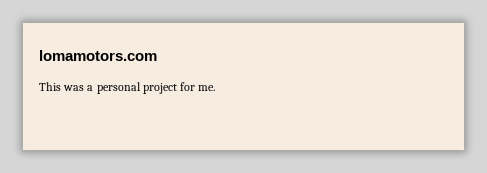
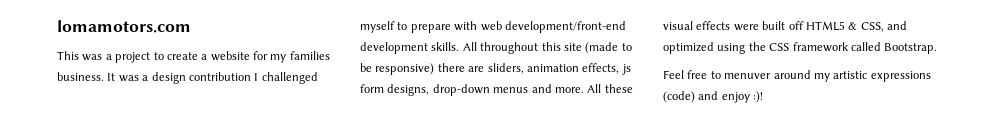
[96,82,216,94] personal project for me. -> [115,51,330,63] [57,72,318,84] [360,21,626,33] [360,42,632,54] [360,63,631,75] [360,84,633,96] [663,21,907,32] [663,42,938,54] [663,70,931,82] [663,91,764,103] project to create a website for my families business. It was a design contribution I challenged myself to prepare with web development/front-end development skills. All throughout this site (made to be responsive) there are sliders, animation effects, js form designs, drop-down menus and more. All these visual effects were built off HTML5 & CSS, and optimized using the CSS framework called Bootstrap. // Feel free to menuver around my artistic expressions (code) and enjoy :)!

